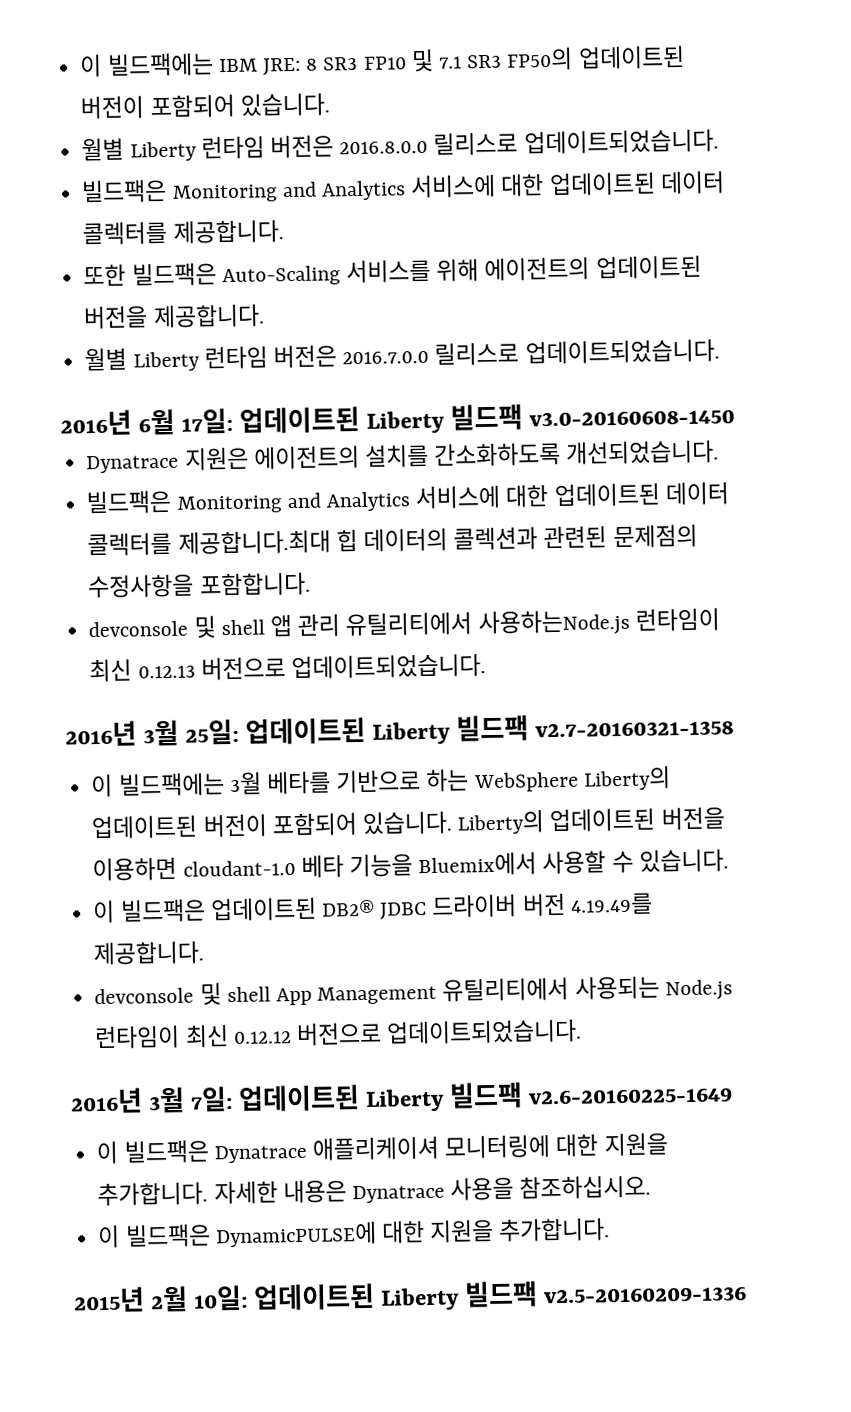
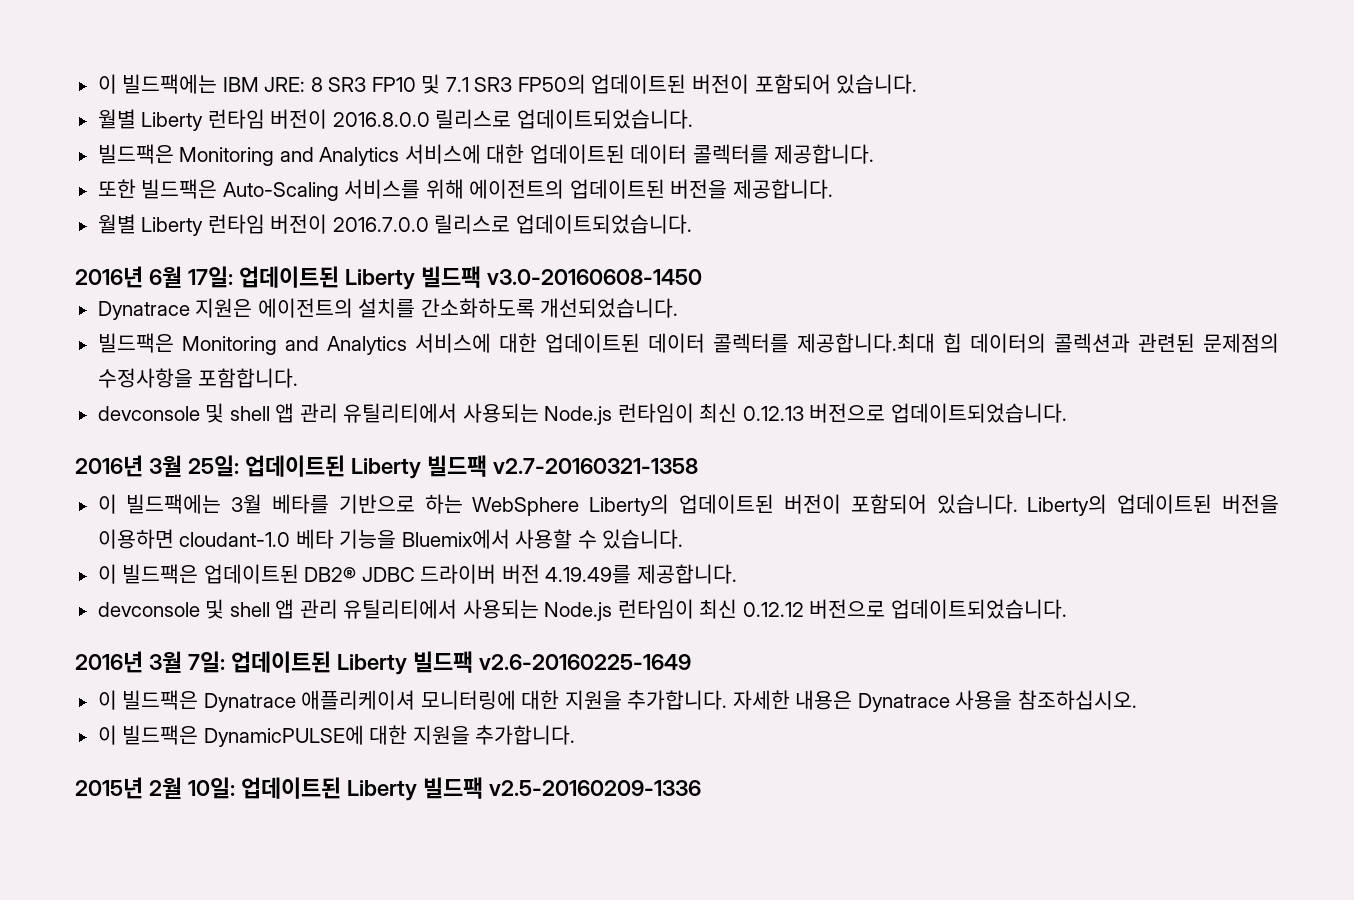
[269,134,334,159] 버전은 -> [270,109,328,129] 버전이
[272,344,337,369] 버전은 -> [270,214,328,234] 버전이
[477,608,630,637] 사용하는Node.js -> [462,403,613,425] 사용되는 Node.js
[275,985,438,1006] App Management -> [275,599,338,619] 앱 관리

